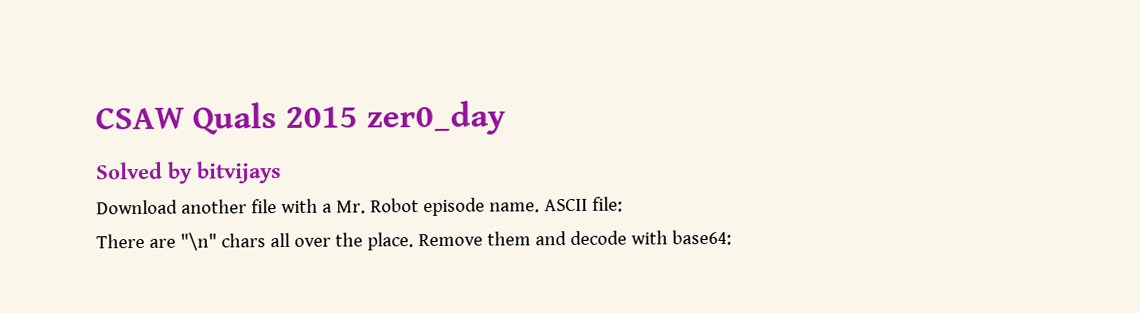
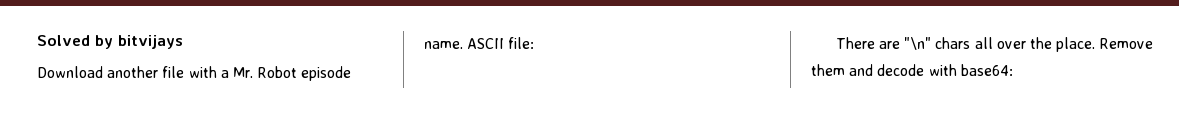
[95,100,507,136] CSAW Quals 2015 zer0_day // -> (37, 40) none

